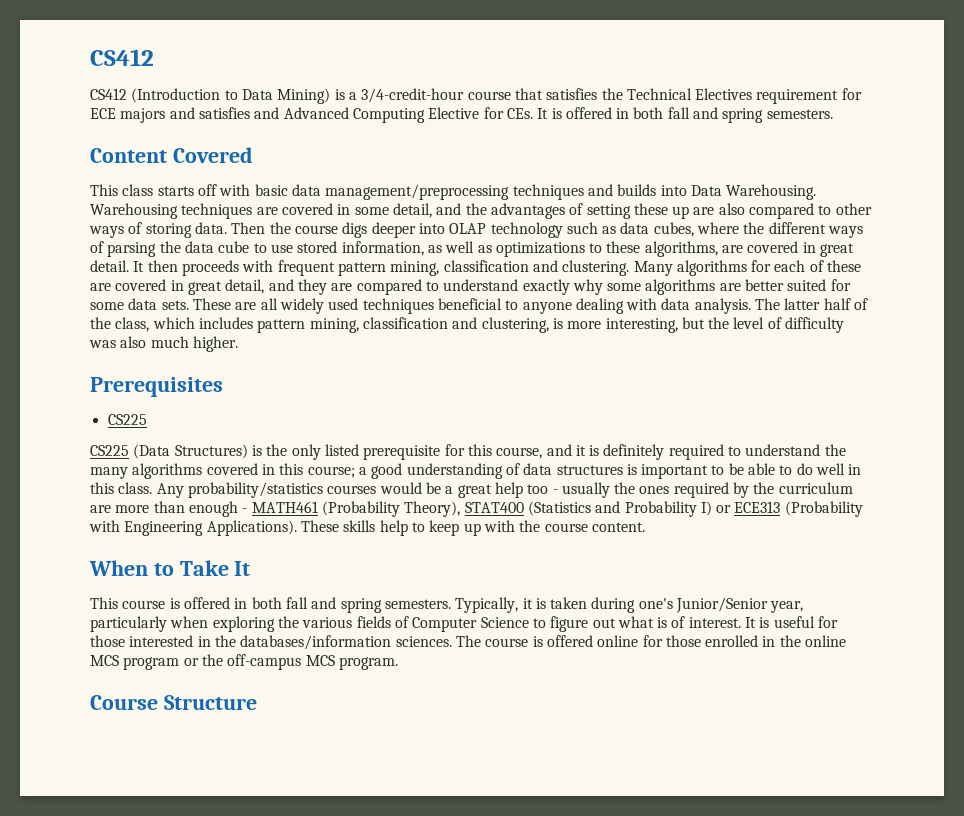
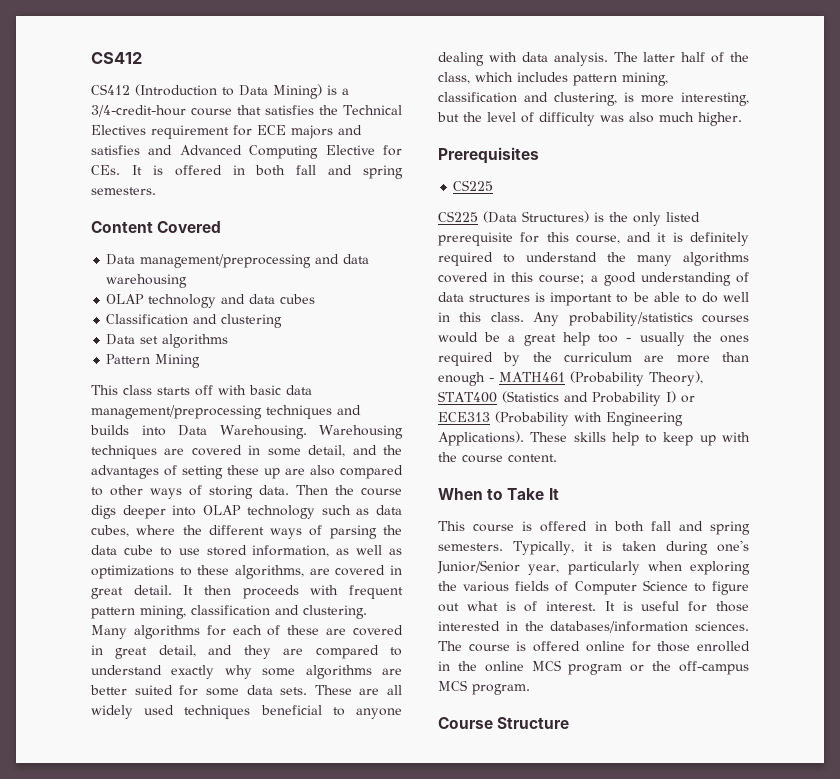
(253, 155) none -> [106,254,370,268] [106,274,188,288] [106,294,316,308] [106,314,283,328] [106,334,229,348] [106,354,201,368] // Data management/preprocessing and data warehousing // OLAP technology and data cubes // Classification and clustering // Data set algorithms // Pattern Mining

